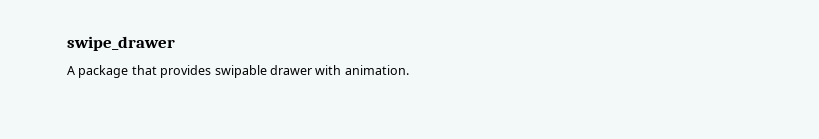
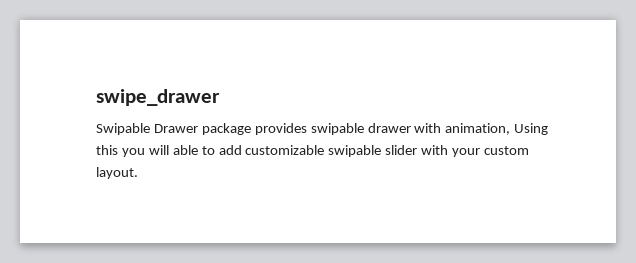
[67,65,157,78] A package that -> [96,123,251,135] Swipable Drawer package
[344,65,409,75] animation. -> [445,123,549,135] [96,145,530,157] [96,167,138,179] animation, Using this you will able to add customizable swipable slider with your custom layout.

